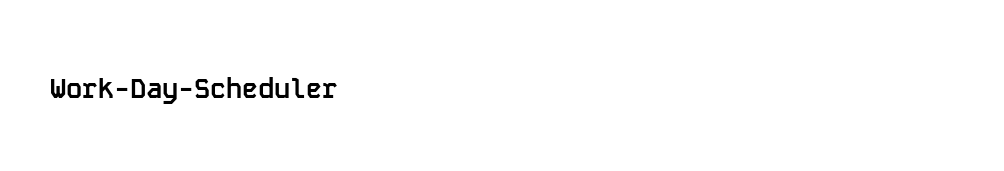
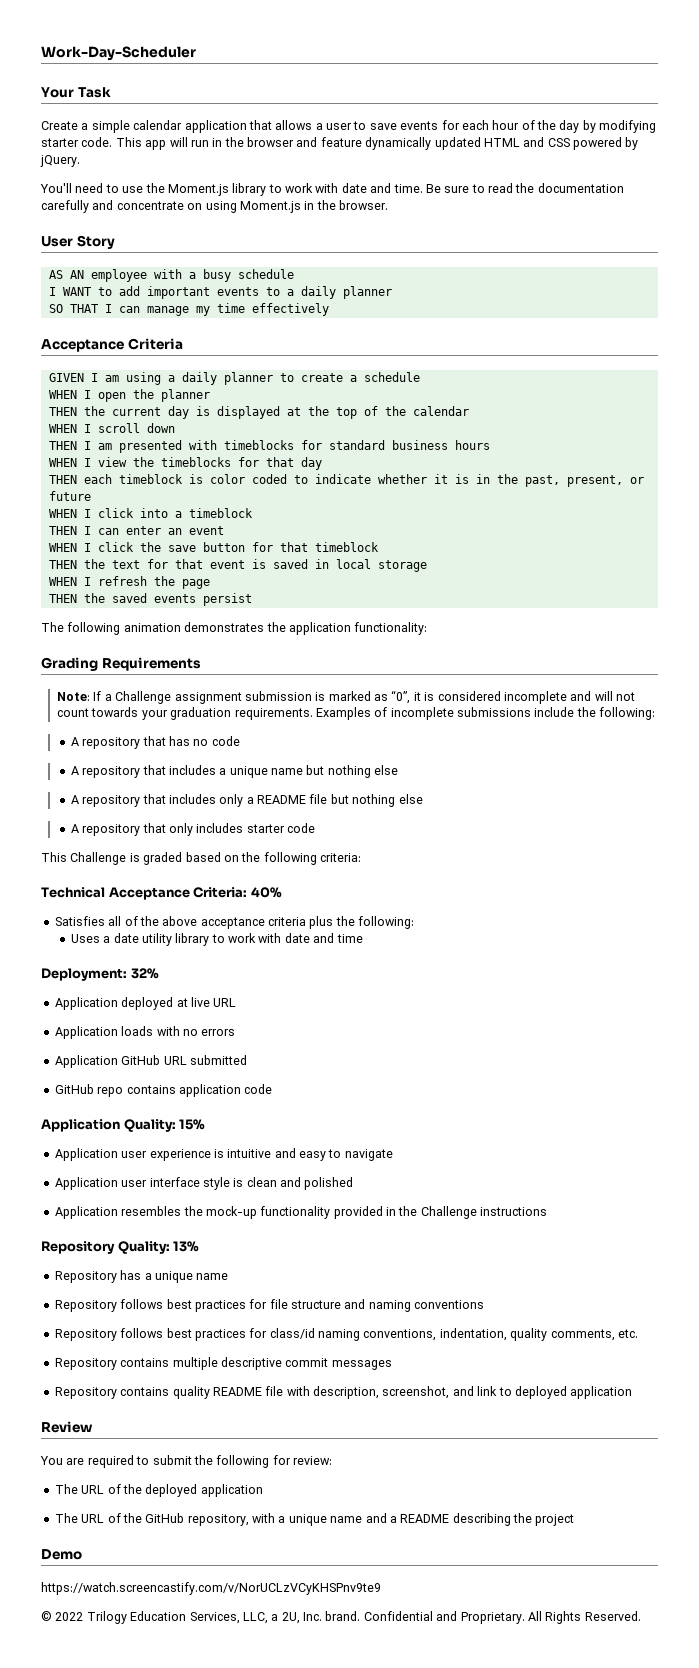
(338, 90) none -> [41,87,111,98] [41,120,657,133] [41,137,639,150] [40,155,80,167] [40,183,624,196] [41,200,388,213] [41,235,115,249] [48,269,294,282] [48,286,392,299] [48,303,329,316] [41,338,183,352] [48,372,420,385] [48,389,210,402] [48,406,469,419] [48,423,175,433] [48,440,490,453] [48,457,322,470] [48,474,644,487] [48,491,91,501] [48,508,253,518] [48,526,224,535] [48,542,379,552] [48,559,427,572] [48,576,210,589] [48,593,252,606] [41,622,428,635] [41,657,201,671] [57,690,636,704] [57,707,656,720] [70,736,240,749] [70,765,399,778] [70,794,423,807] [70,823,316,836] [41,852,361,865] [41,887,282,900] [54,916,415,929] [70,933,363,946] [41,968,159,981] [54,997,237,1010] [54,1026,236,1039] [54,1055,247,1068] [54,1084,273,1097] [41,1119,206,1132] [54,1148,393,1161] [54,1177,354,1190] [54,1206,548,1219] [41,1241,200,1254] [54,1270,229,1283] [54,1299,485,1312] [54,1328,638,1341] [54,1357,392,1370] [54,1386,633,1399] [41,1421,93,1433] [40,1455,332,1468] [54,1484,263,1497] [54,1513,575,1526] [41,1549,82,1560] [41,1582,381,1595] [41,1611,641,1624] // Your Task // Create a simple calendar application that allows a user to save events for each hour of the day by modifying starter code. This app will run in the browser and feature dynamically updated HTML and CSS powered by jQuery. // You'll need to use the Moment.js library to work with date and time. Be sure to read the documentation carefully and concentrate on using Moment.js in the browser. // User Story // AS AN employee with a busy schedule // I WANT to add important events to a daily planner // SO THAT I can manage my time effectively // Acceptance Criteria // GIVEN I am using a daily planner to create a schedule // WHEN I open the planner // THEN the current day is displayed at the top of the calendar // WHEN I scroll down // THEN I am presented with timeblocks for standard business hours // WHEN I view the timeblocks for that day // THEN each timeblock is color coded to indicate whether it is in the past, present, or future // WHEN I click into a timeblock // THEN I can enter an event // WHEN I click the save button for that timeblock // THEN the text for that event is saved in local storage // WHEN I refresh the page // THEN the saved events persist // The following animation demonstrates the application functionality: // Grading Requirements // Note: If a Challenge assignment submission is marked as “0”, it is considered incomplete and will not count towards your graduation requirements. Examples of incomplete submissions include the following: // A repository that has no code // A repository that includes a unique name but nothing else // A repository that includes only a README file but nothing else // A repository that only includes starter code // This Challenge is graded based on the following criteria: // Technical Acceptance Criteria: 40% // Satisfies all of the above acceptance criteria plus the following: // Uses a date utility library to work with date and time // Deployment: 32% // Application deployed at live URL // Application loads with no errors // Application GitHub URL submitted // GitHub repo contains application code // Application Quality: 15% // Application user experience is intuitive and easy to navigate // Application user interface style is clean and polished // Application resembles the mock-up functionality provided in the Challenge instructions // Repository Quality: 13% // Repository has a unique name // Repository follows best practices for file structure and naming conventions // Repository follows best practices for class/id naming conventions, indentation, quality comments, etc. // Repository contains multiple descriptive commit messages // Repository contains quality README file with description, screenshot, and link to deployed application // Review // You are required to submit the following for review: // The URL of the deployed application // The URL of the GitHub repository, with a unique name and a README describing the project // Demo // https://watch.screencastify.com/v/NorUCLzVCyKHSPnv9te9 // © 2022 Trilogy Education Services, LLC, a 2U, Inc. brand. Confidential and Proprietary. All Rights Reserved.

